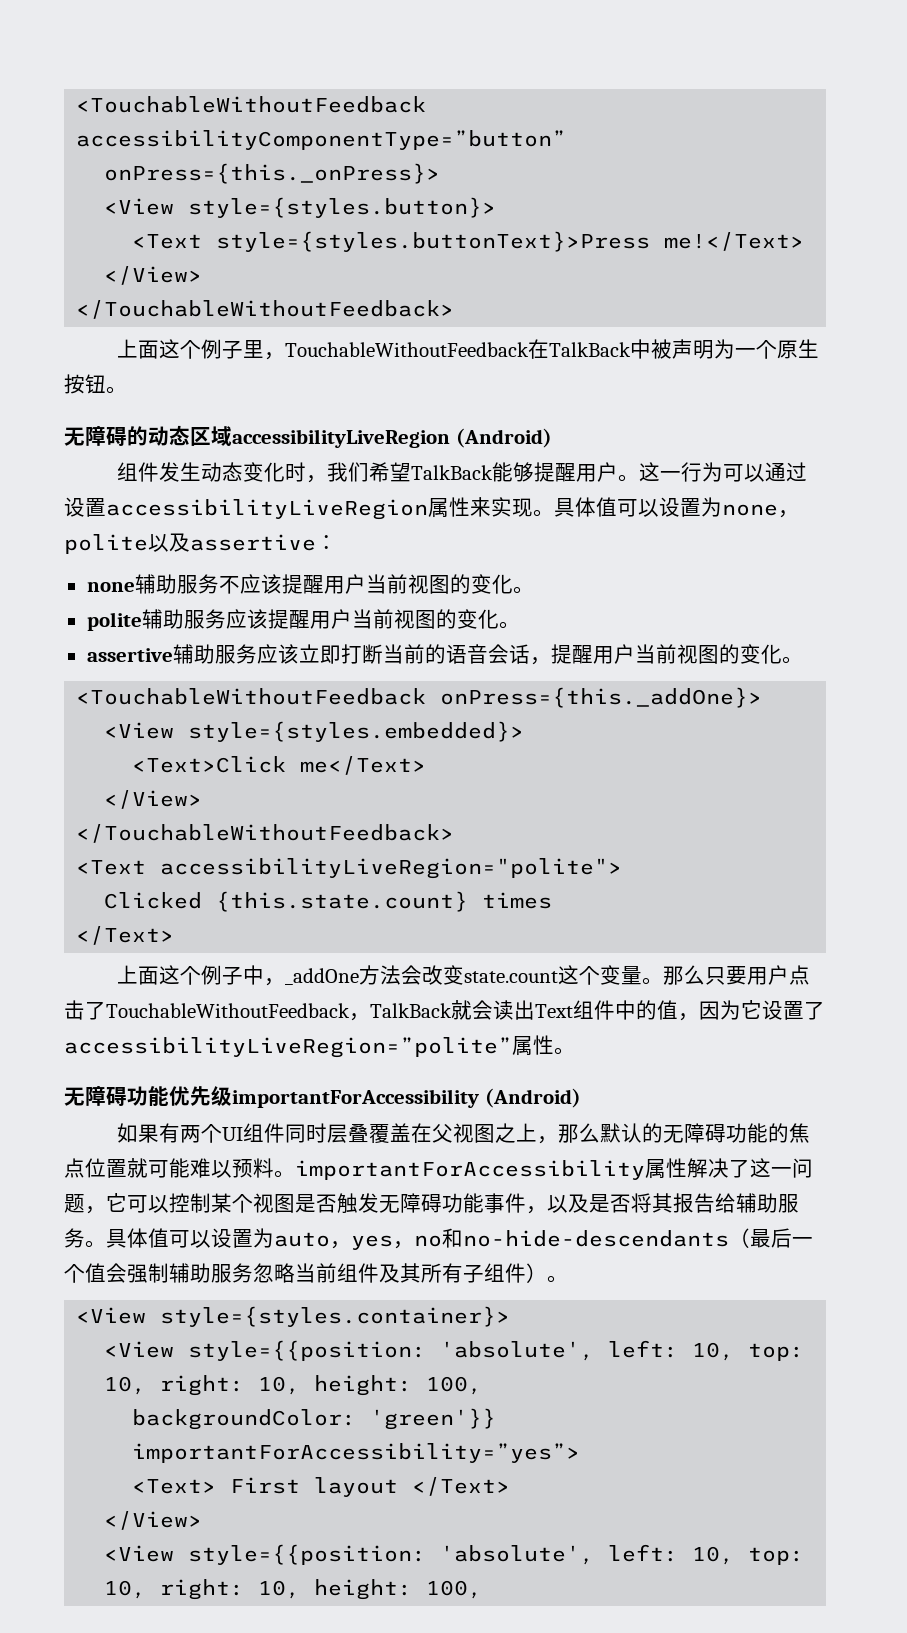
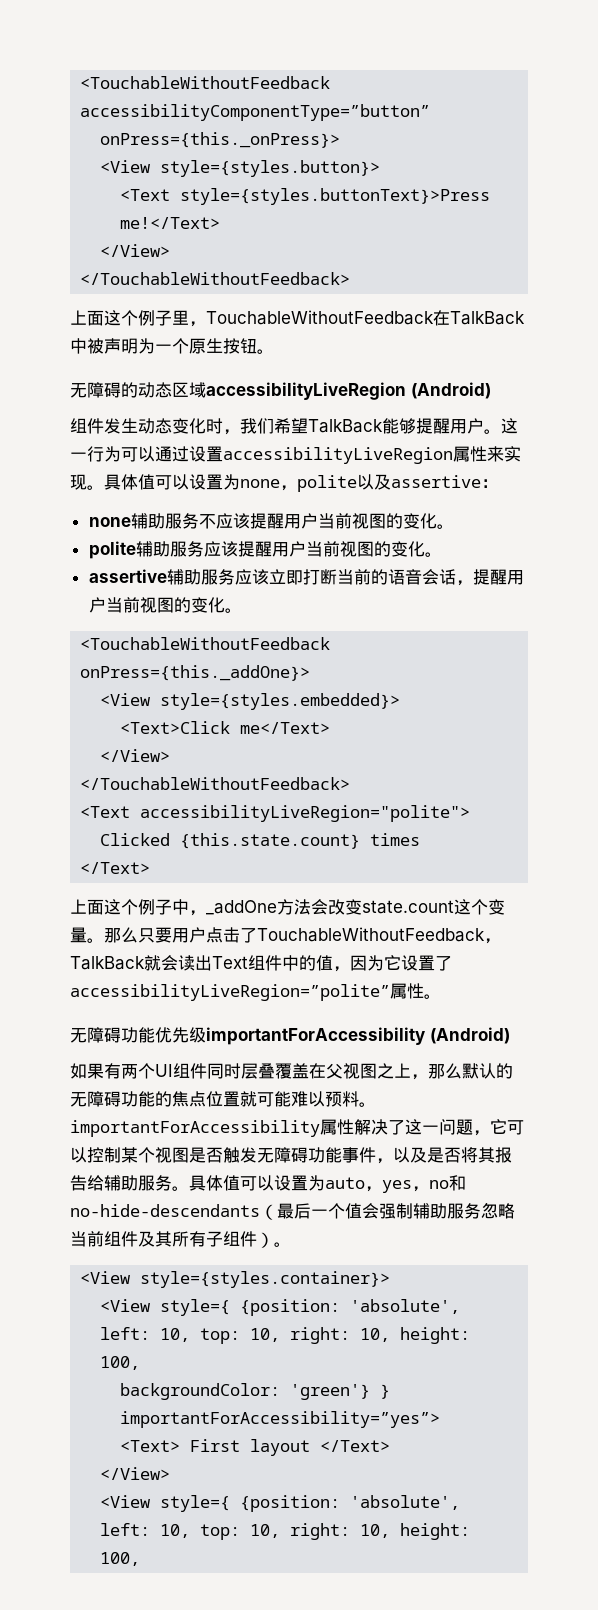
[188,1340,427,1361] style={{position: -> [160,1299,341,1316] style={ {position:
[370,1408,497,1430] 'green'}} -> [290,1384,391,1400] 'green'} }
[188,1544,427,1565] style={{position: -> [160,1495,341,1512] style={ {position:

